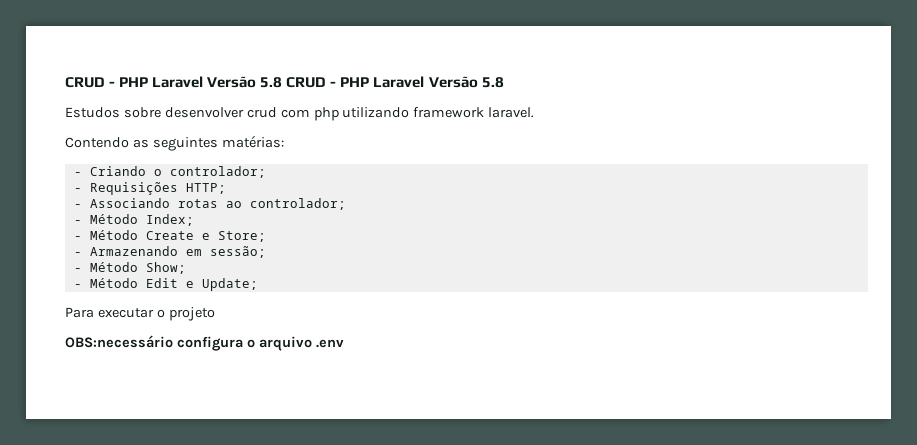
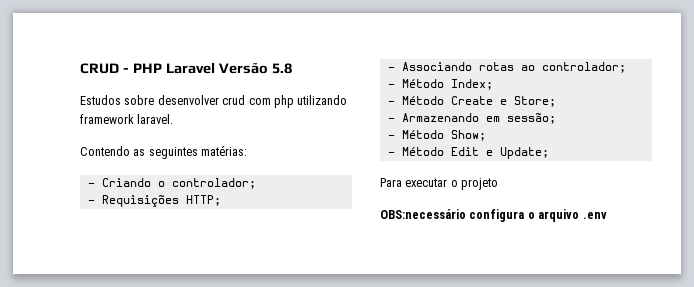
[65,76,504,88] CRUD - PHP Laravel Versão 5.8 CRUD - PHP Laravel Versão 5.8 -> [80,62,292,74] CRUD - PHP Laravel Versão 5.8

